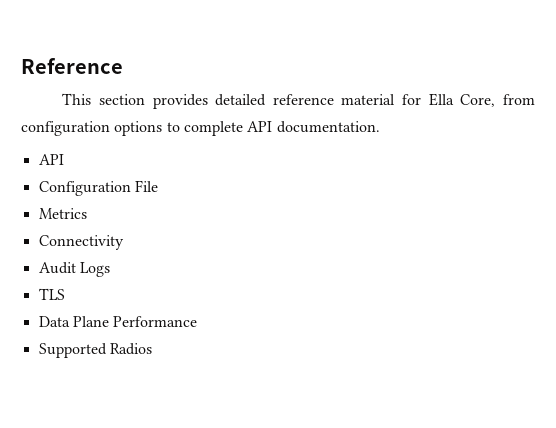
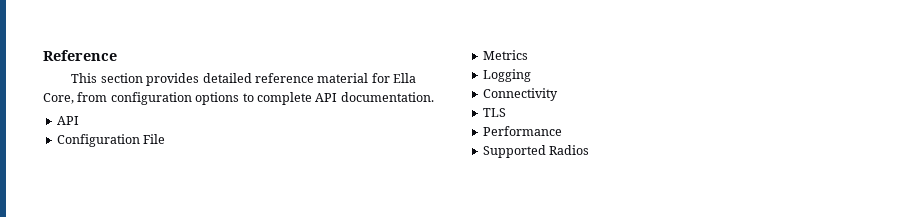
(87, 213) none -> [482,69,531,82] // Logging
[38,262,110,277] // Audit Logs -> (558, 94) none
[38,316,109,327] Data Plane -> (506, 112) none

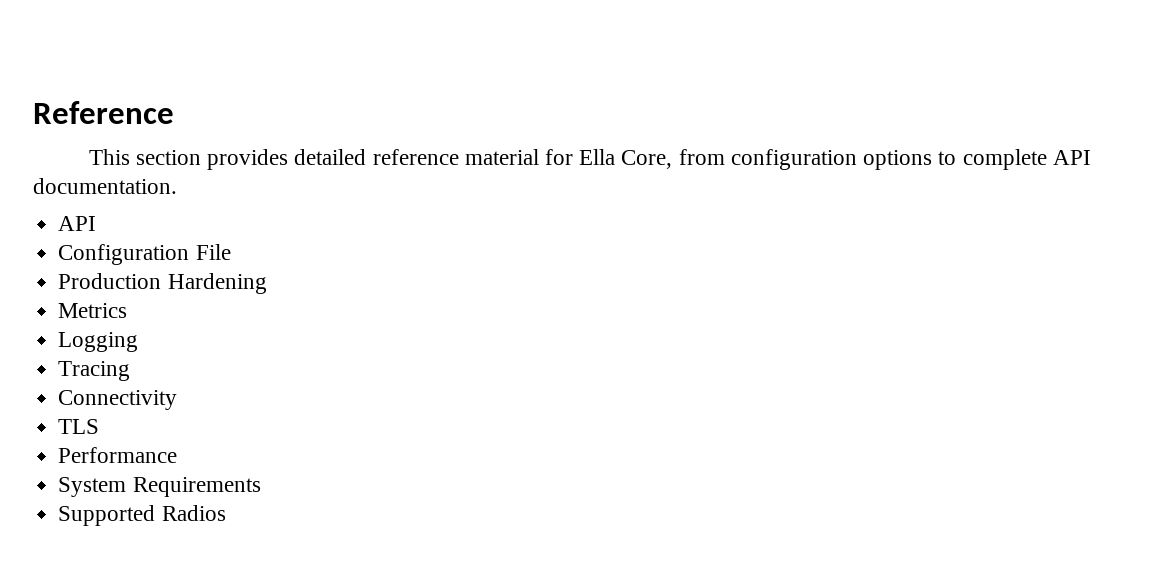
(166, 139) none -> [58,273,267,294] // Production Hardening
(531, 75) none -> [58,361,131,381] // Tracing
(562, 131) none -> [58,477,261,497] // System Requirements

